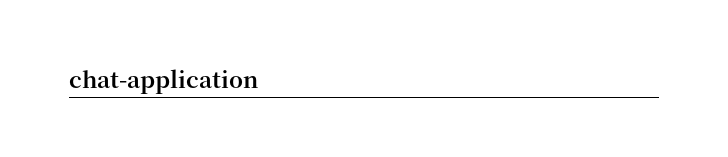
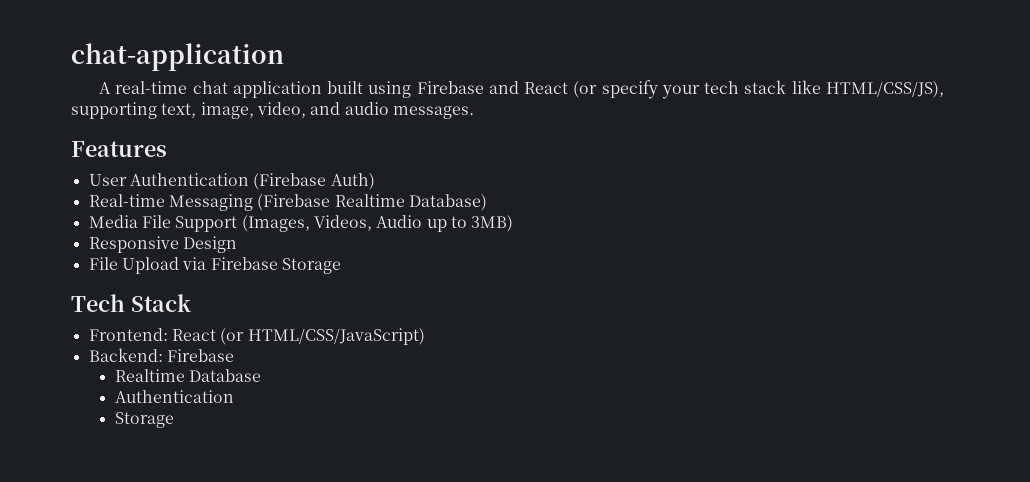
(258, 81) none -> [99,80,944,99] [71,102,474,119] [71,141,167,157] [88,173,375,190] [88,194,487,211] [88,215,514,232] [88,236,237,253] [88,257,341,274] [71,294,191,312] [88,328,425,345] [88,348,234,362] [114,369,261,382] [114,390,234,403] [114,412,174,428] // A real-time chat application built using Firebase and React (or specify your tech stack like HTML/CSS/JS), supporting text, image, video, and audio messages. // Features // User Authentication (Firebase Auth) // Real-time Messaging (Firebase Realtime Database) // Media File Support (Images, Videos, Audio up to 3MB) // Responsive Design // File Upload via Firebase Storage // Tech Stack // Frontend: React (or HTML/CSS/JavaScript) // Backend: Firebase // Realtime Database // Authentication // Storage

